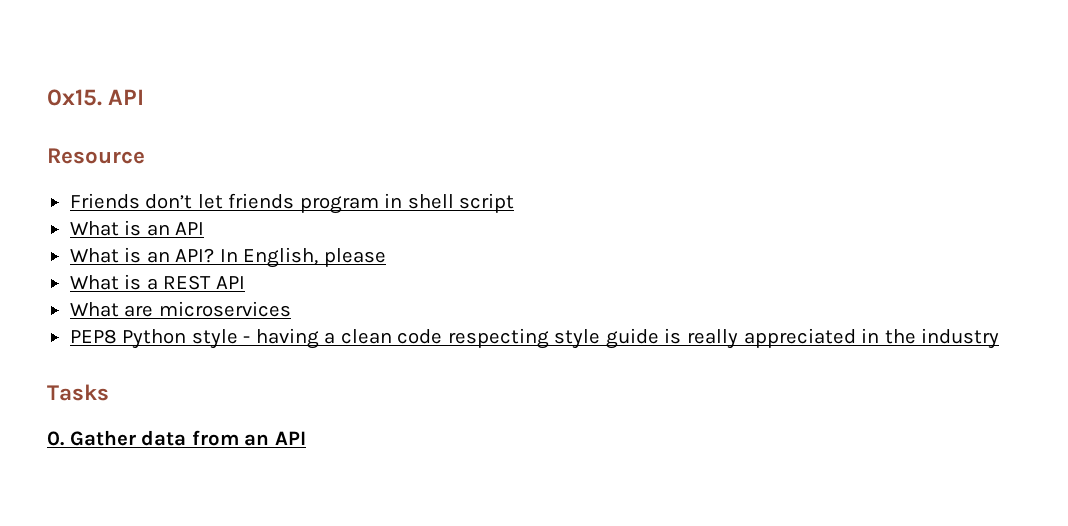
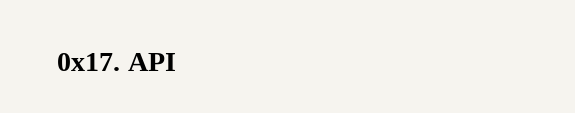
[47,89,145,106] [47,148,145,164] [69,193,515,214] [69,220,205,236] [69,247,386,268] [69,274,245,290] [69,301,291,317] [69,328,1000,349] [47,384,109,401] [47,430,306,446] 0x15. API // Resource // Friends don’t let friends program in shell script // What is an API // What is an API? In English, please // What is a REST API // What are microservices // PEP8 Python style - having a clean code respecting style guide is really appreciated in the industry // Tasks // 0. Gather data from an API -> [57,53,176,71] 0x17. API

